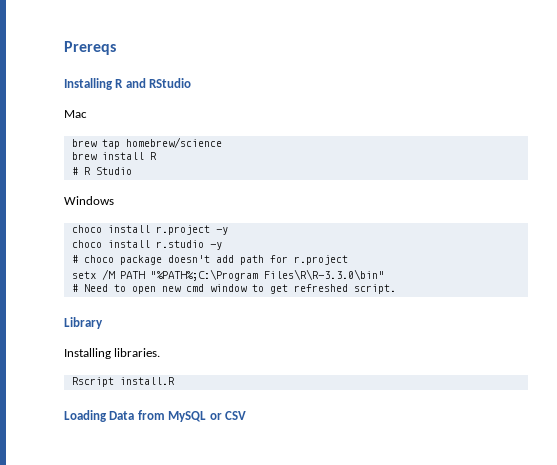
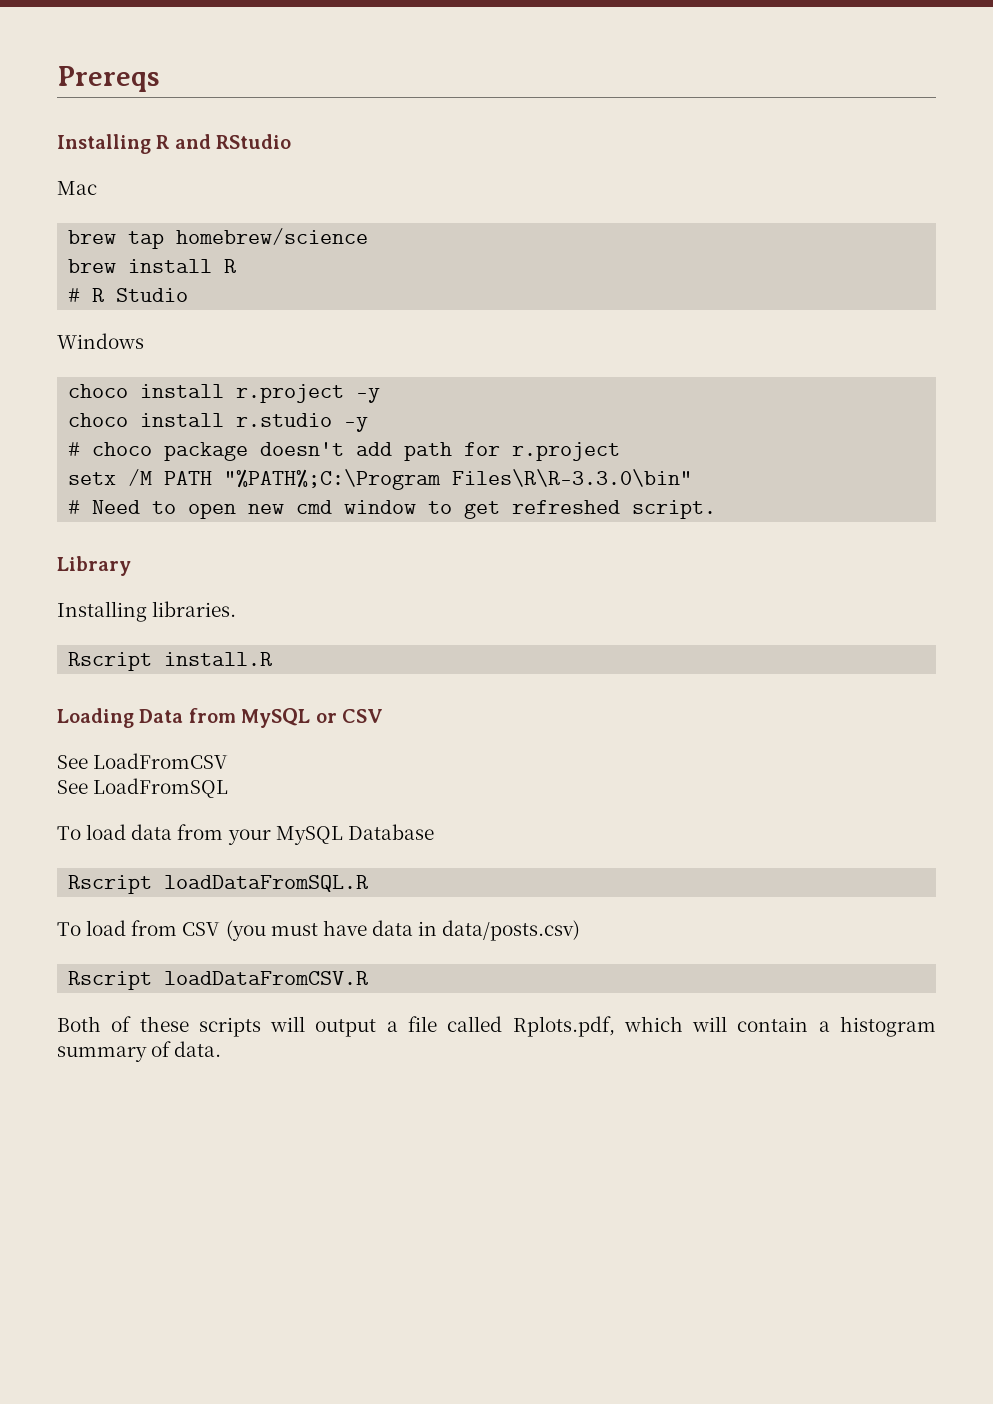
(246, 415) none -> [57,753,229,769] [57,778,229,798] [57,824,434,845] [68,875,369,894] [57,920,581,941] [68,971,369,990] [57,1016,937,1037] [57,1041,222,1062] // See LoadFromCSV // See LoadFromSQL // To load data from your MySQL Database // Rscript loadDataFromSQL.R // To load from CSV (you must have data in data/posts.csv) // Rscript loadDataFromCSV.R // Both of these scripts will output a file called Rplots.pdf, which will contain a histogram summary of data.

